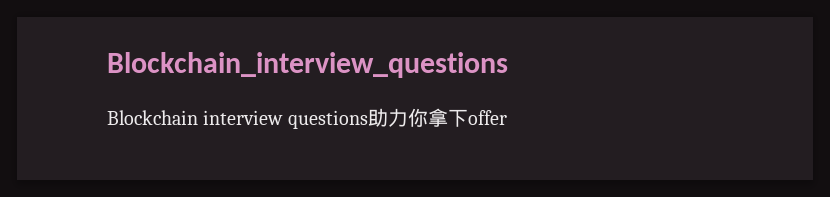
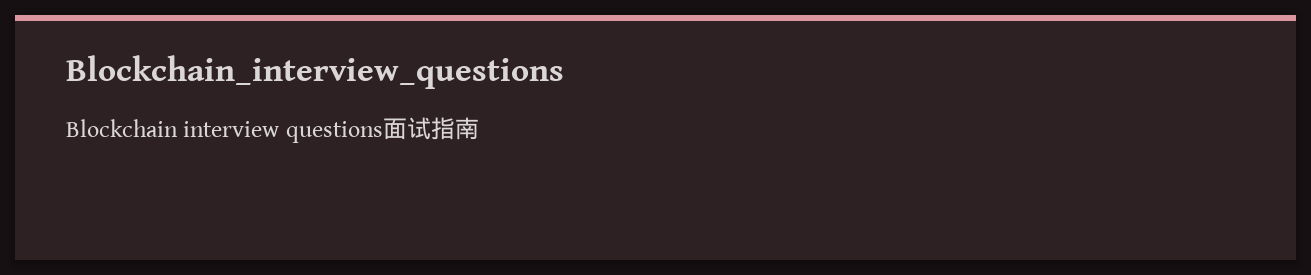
[367,108,507,127] 助力你拿下offer -> [382,117,479,140] 面试指南

